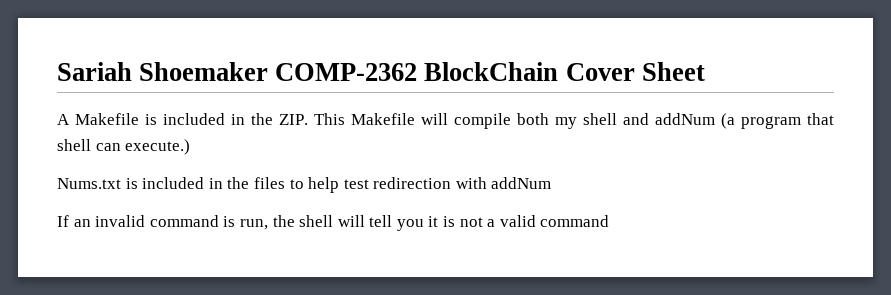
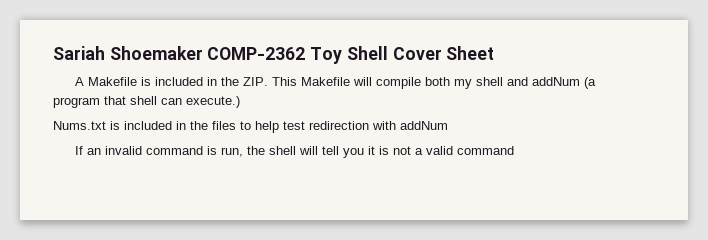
[424,62,559,81] BlockChain -> [310,46,388,64] Toy Shell

